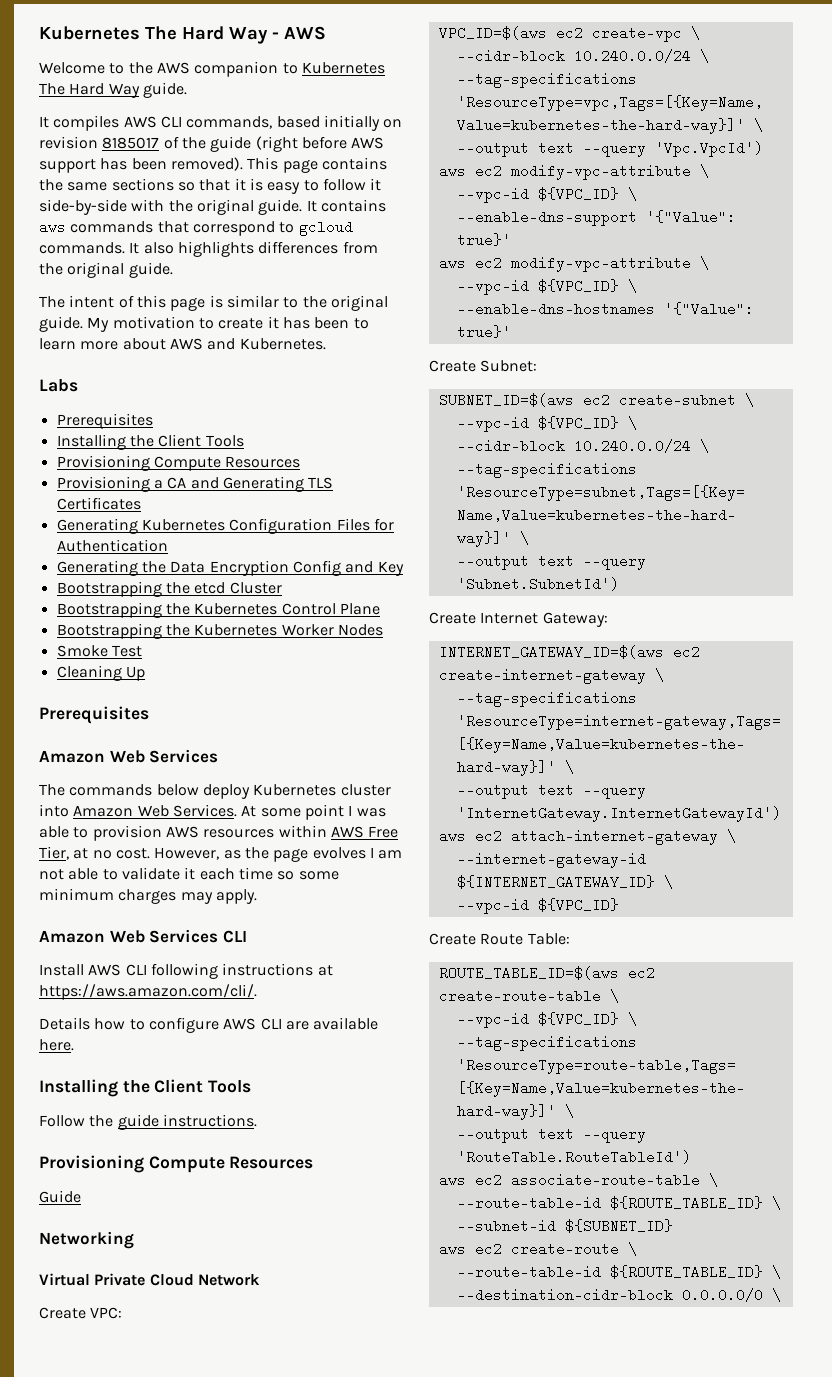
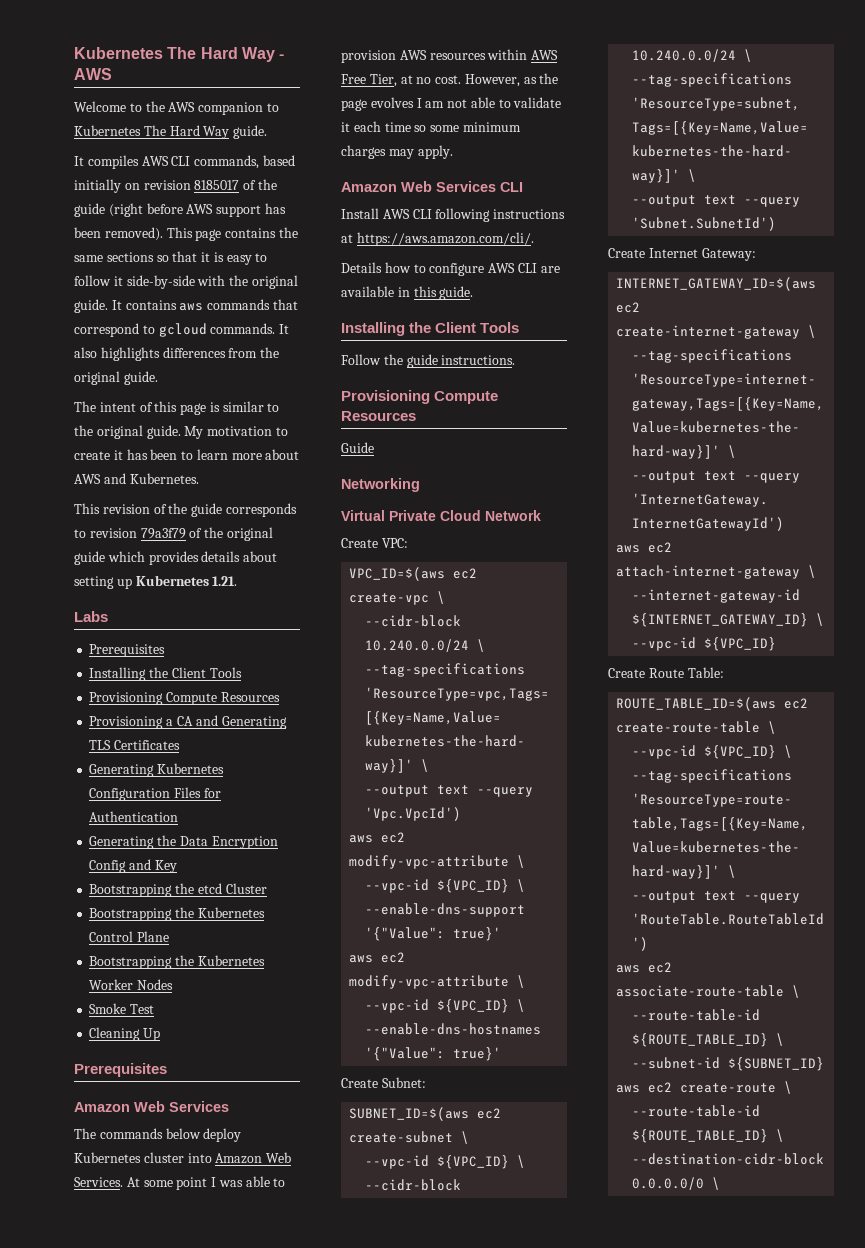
(326, 344) none -> [74,503,297,517] [74,527,273,541] [74,551,278,565] [74,575,238,589] // This revision of the guide corresponds to revision 79a3f79 of the original guide which provides details about setting up Kubernetes 1.21.
[39,1039,74,1051] here. -> [397,286,474,300] in this guide.

